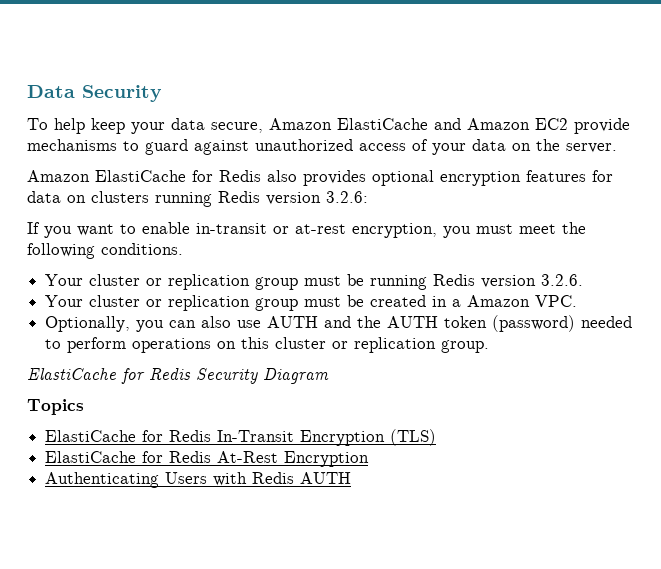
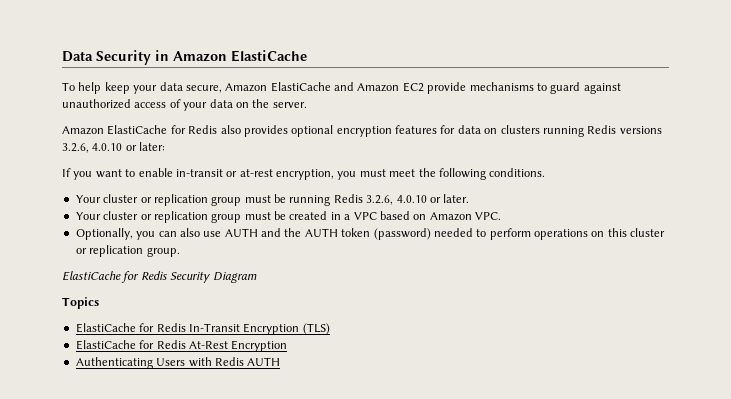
(162, 93) none -> [155,50,307,62] in Amazon ElastiCache
[266,191,368,205] version 3.2.6: -> [619,126,662,134] [62,142,166,153] versions 3.2.6, 4.0.10 or later:
[481,274,584,288] version 3.2.6. -> [366,194,470,205] 3.2.6, 4.0.10 or later.
(462, 303) none -> [353,211,427,220] VPC based on

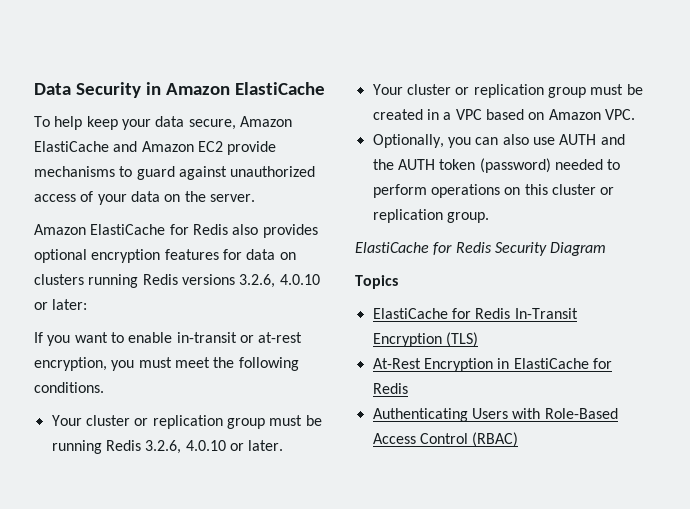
[75,340,288,352] ElastiCache for Redis At-Rest Encryption -> [372,358,612,372] [372,383,408,394] At-Rest Encryption in ElastiCache for Redis
[214,357,281,366] Redis AUTH -> [544,408,618,419] [372,432,519,447] Role-Based Access Control (RBAC)

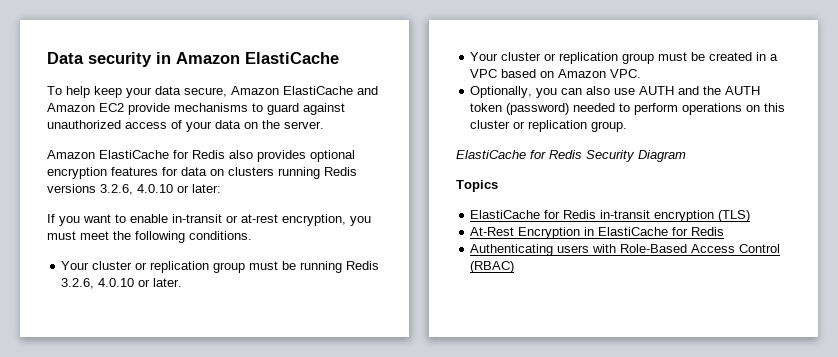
[75,82,141,98] Security -> [88,52,152,67] security
[514,308,578,319] [372,333,442,347] In-Transit Encryption -> [600,210,715,222] in-transit encryption
[471,408,508,419] Users -> [557,245,590,253] users

